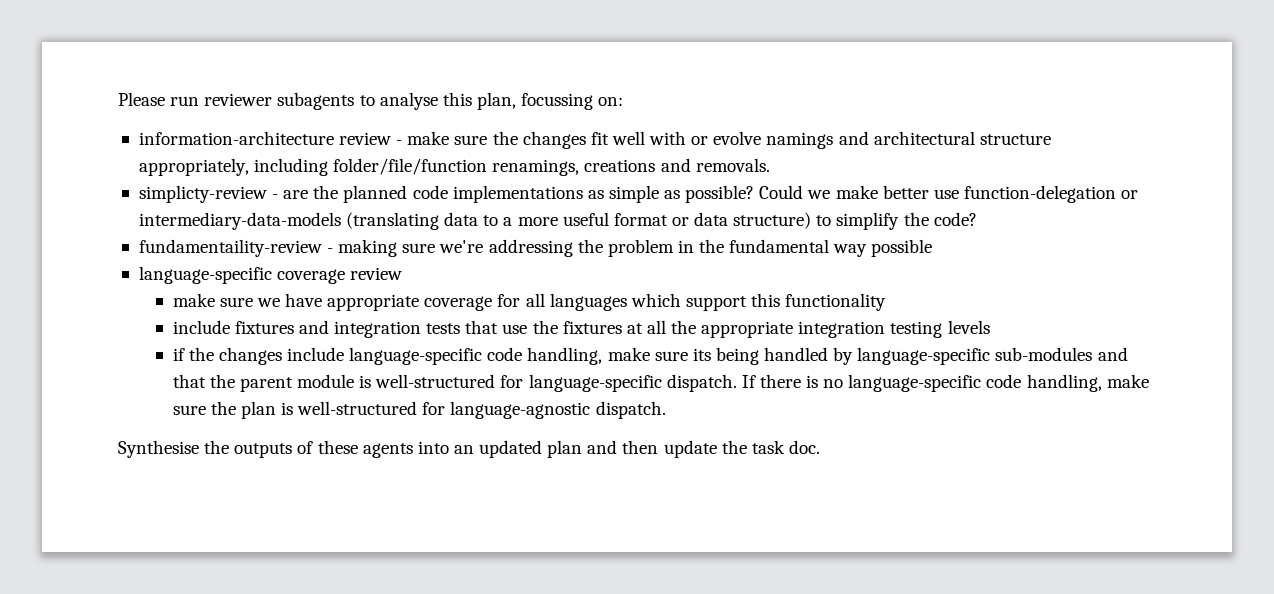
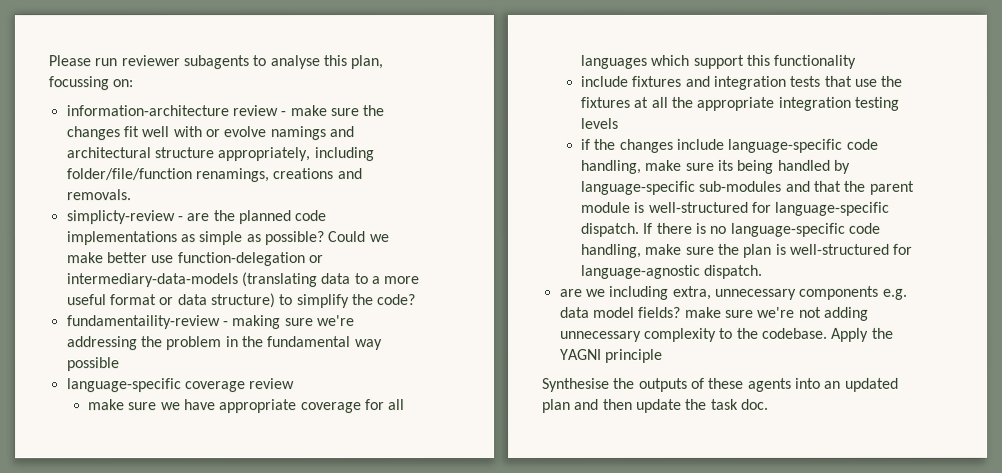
(666, 410) none -> [559,285,908,300] [559,306,869,321] [559,327,894,342] [559,348,663,363] // are we including extra, unnecessary components e.g. data model fields? make sure we're not adding unnecessary complexity to the codebase. Apply the YAGNI principle

